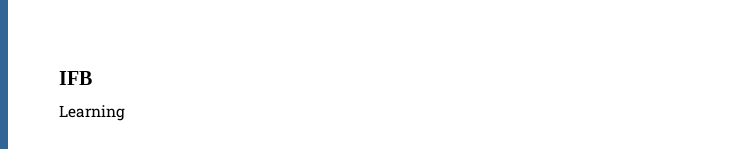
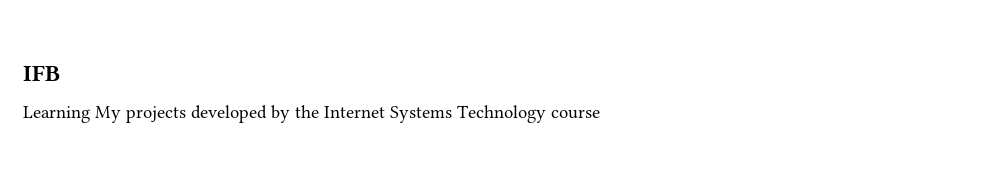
(125, 113) none -> [95,105,600,123] My projects developed by the Internet Systems Technology course

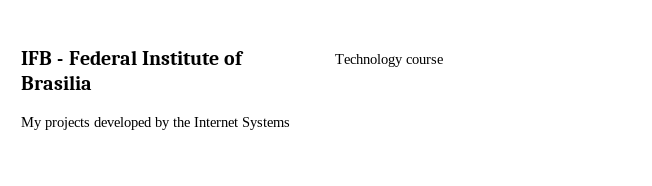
[23,106,90,123] // Learning -> [57,50,245,65] [21,75,92,90] - Federal Institute of Brasilia //

